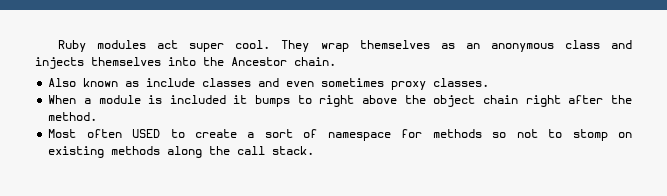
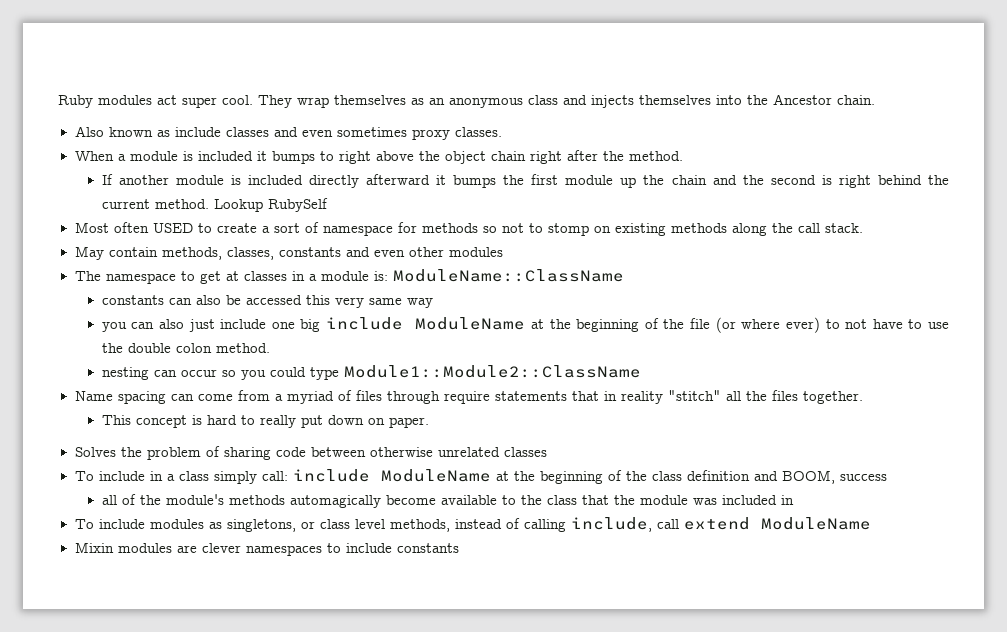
(98, 116) none -> [101,174,950,188] [101,198,328,212] // If another module is included directly afterward it bumps the first module up the chain and the second is right behind the current method. Lookup RubySelf
(315, 150) none -> [74,246,503,260] [74,269,624,284] [101,295,433,308] [101,317,949,333] [101,343,270,353] [101,365,641,380] [74,390,863,404] [101,415,429,428] [74,446,547,460] [74,469,887,484] [101,494,794,508] [74,517,871,532] [74,542,459,556] // May contain methods, classes, constants and even other modules // The namespace to get at classes in a module is: ModuleName::ClassName // constants can also be accessed this very same way // you can also just include one big include ModuleName at the beginning of the file (or where ever) to not have to use the double colon method. // nesting can occur so you could type Module1::Module2::ClassName // Name spacing can come from a myriad of files through require statements that in reality "stitch" all the files together. // This concept is hard to really put down on paper. // Solves the problem of sharing code between otherwise unrelated classes // To include in a class simply call: include ModuleName at the beginning of the class definition and BOOM, success // all of the module's methods automagically become available to the class that the module was included in // To include modules as singletons, or class level methods, instead of calling include, call extend ModuleName // Mixin modules are clever namespaces to include constants

